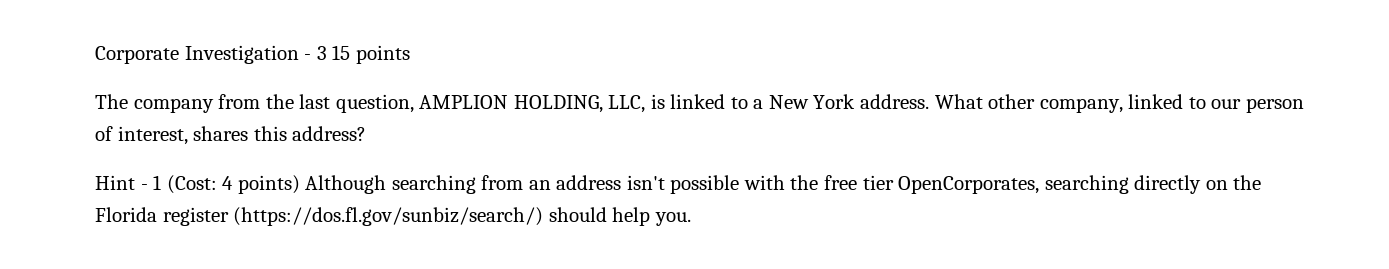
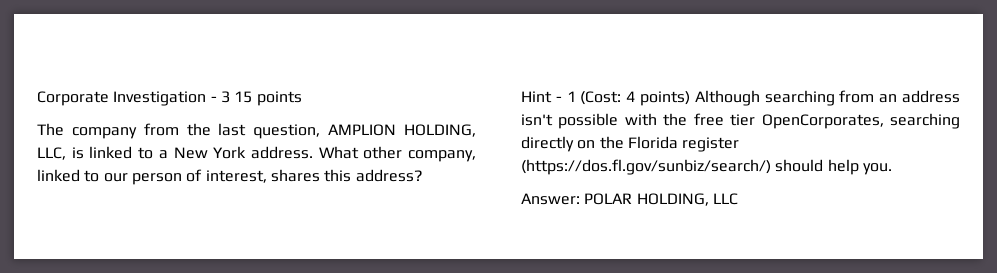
(691, 219) none -> [521,193,738,206] // Answer: POLAR HOLDING, LLC

